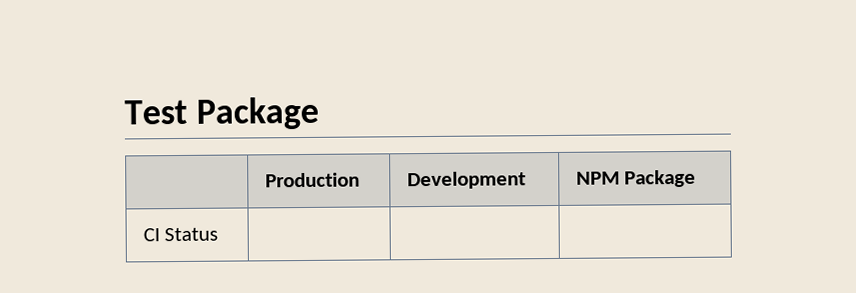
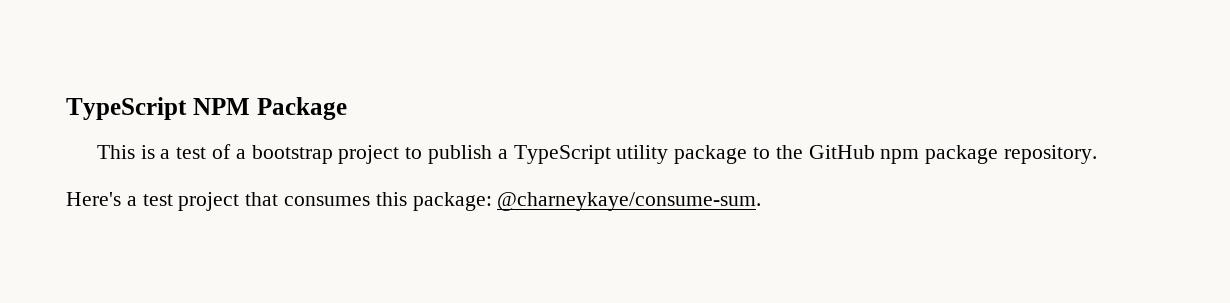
[124,96,319,130] [264,172,360,188] [406,171,526,190] [575,169,697,188] [142,227,219,242] Test Package // | Production | Development | NPM Package // CI Status | | | -> [66,97,347,120] [96,144,1098,164] [66,192,762,211] TypeScript NPM Package // This is a test of a bootstrap project to publish a TypeScript utility package to the GitHub npm package repository. // Here's a test project that consumes this package: @charneykaye/consume-sum.

